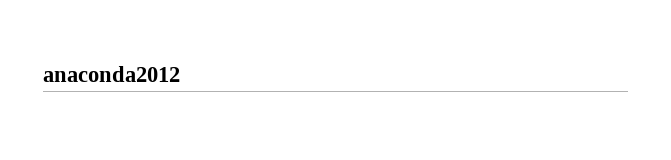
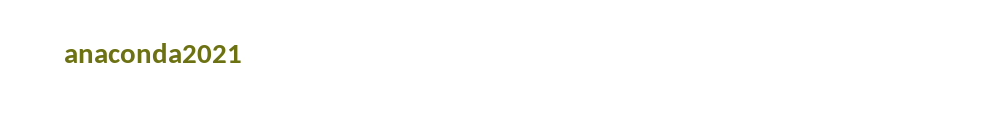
[43,66,180,82] anaconda2012 -> [64,43,242,63] anaconda2021

